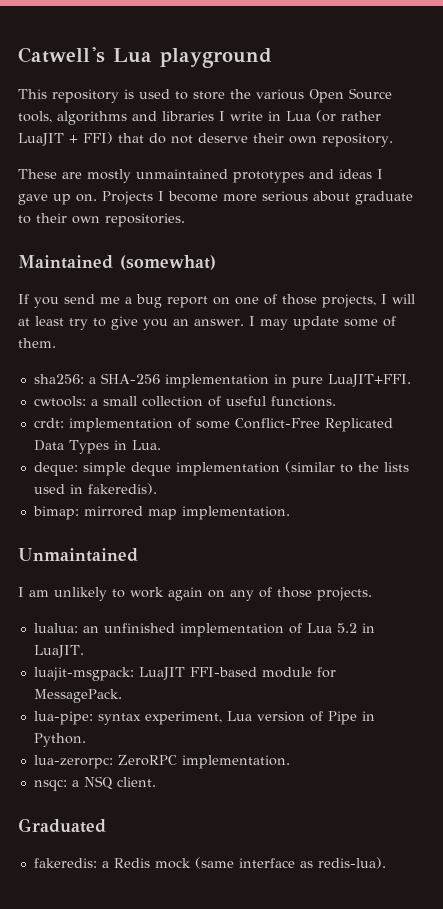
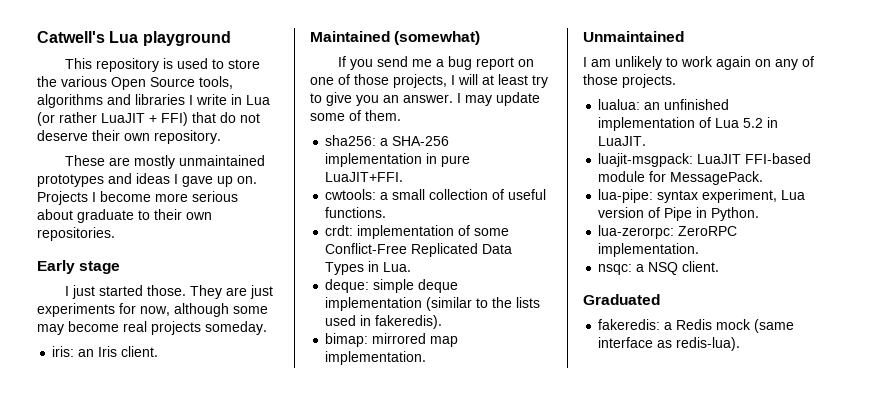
(185, 220) none -> [37,260,121,274] [65,285,274,299] [37,303,268,317] [37,321,267,335] [52,346,159,357] // Early stage // I just started those. They are just experiments for now, although some may become real projects someday. // iris: an Iris client.

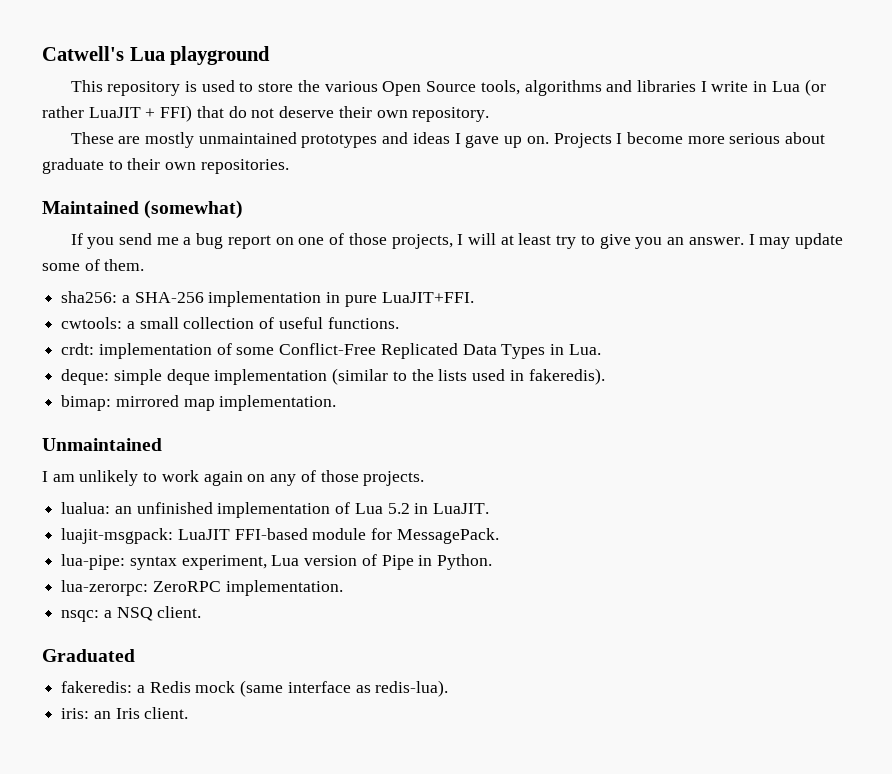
[37,260,121,274] [65,285,274,299] [37,303,268,317] [37,321,267,335] [52,346,159,357] // Early stage // I just started those. They are just experiments for now, although some may become real projects someday. // iris: an Iris client. -> (289, 166) none
(741, 344) none -> [61,707,189,719] // iris: an Iris client.

